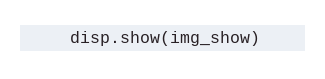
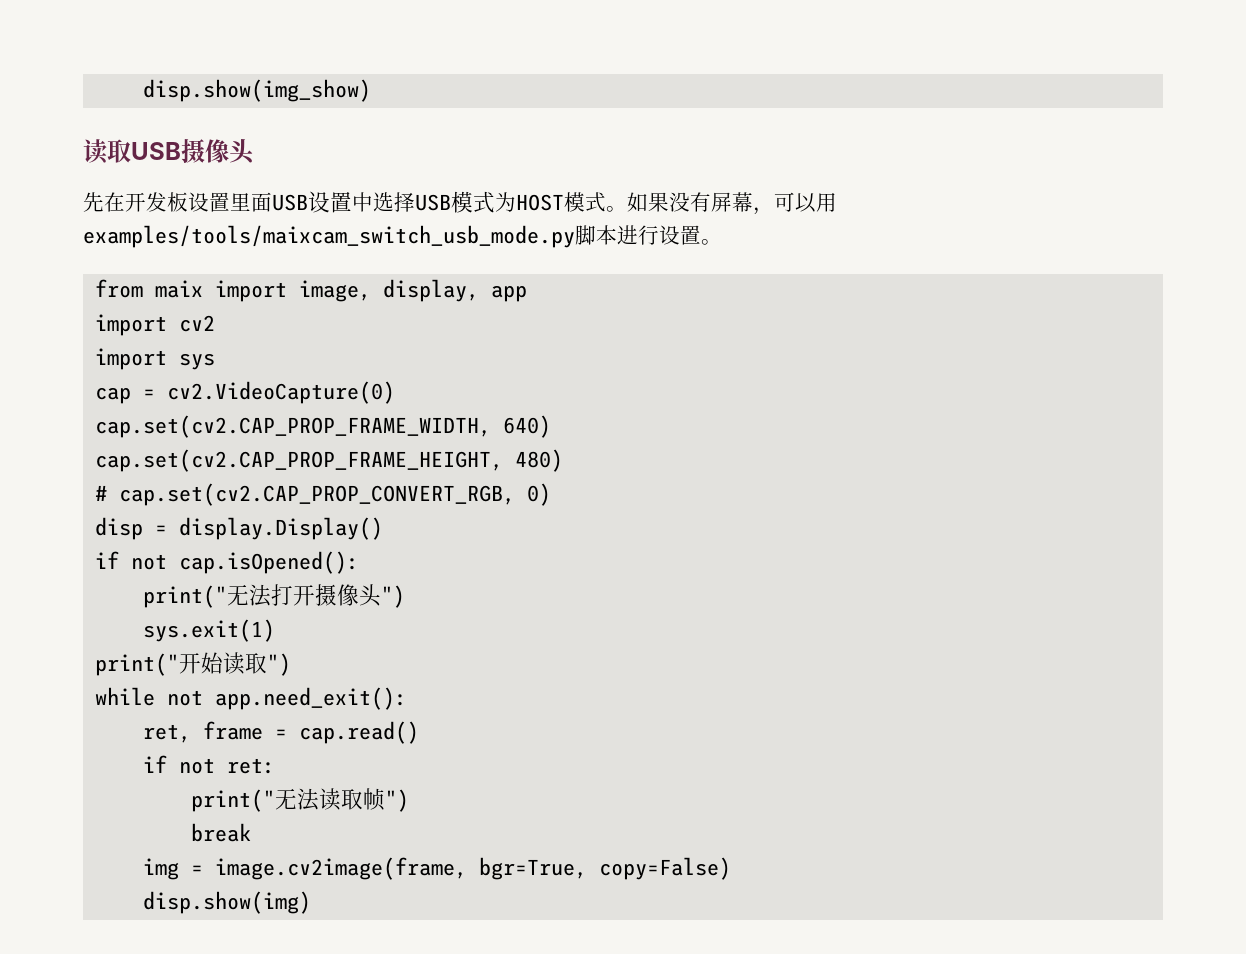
(260, 38) none -> [83,139,255,164] [83,191,837,215] [83,225,722,248] [95,279,528,302] [95,314,216,336] [95,348,216,370] [95,381,396,404] [95,415,552,438] [95,449,564,472] [95,483,552,506] [95,517,384,540] [95,551,360,574] [143,584,406,608] [143,619,276,642] [95,652,292,676] [95,687,408,710] [143,721,420,744] [143,755,276,774] [191,788,410,812] [191,823,252,842] [143,857,732,880] [143,891,312,914] // 读取USB摄像头 // 先在开发板设置里面USB设置中选择USB模式为HOST模式。如果没有屏幕，可以用examples/tools/maixcam_switch_usb_mode.py脚本进行设置。 // from maix import image, display, app // import cv2 // import sys // cap = cv2.VideoCapture(0) // cap.set(cv2.CAP_PROP_FRAME_WIDTH, 640) // cap.set(cv2.CAP_PROP_FRAME_HEIGHT, 480) // # cap.set(cv2.CAP_PROP_CONVERT_RGB, 0) // disp = display.Display() // if not cap.isOpened(): // print("无法打开摄像头") // sys.exit(1) // print("开始读取") // while not app.need_exit(): // ret, frame = cap.read() // if not ret: // print("无法读取帧") // break // img = image.cv2image(frame, bgr=True, copy=False) // disp.show(img)

